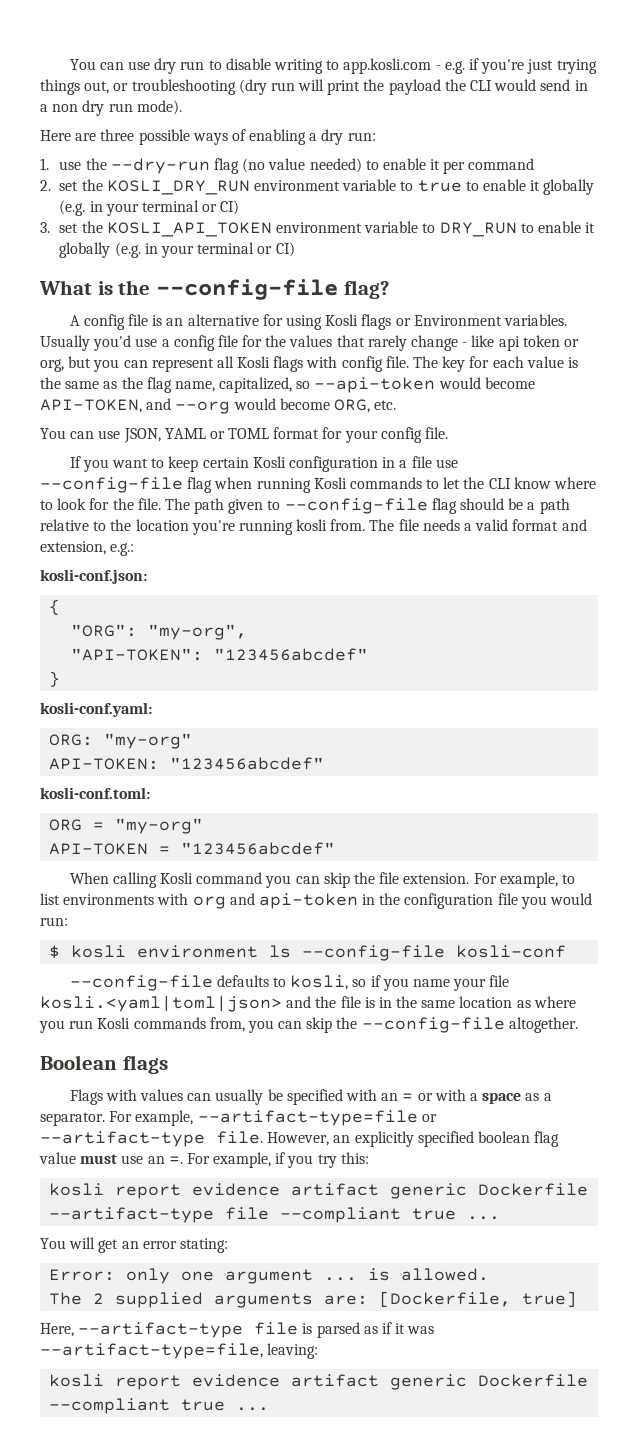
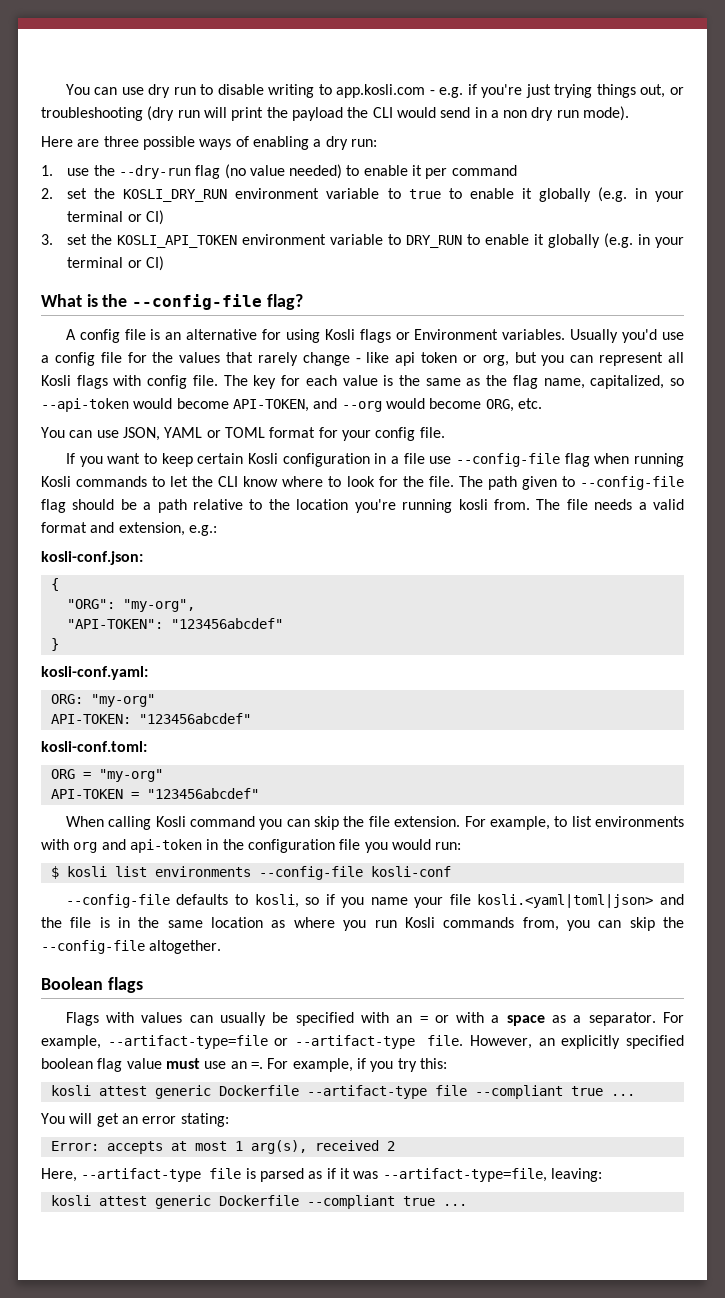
[137,945,292,958] environment ls -> [114,866,251,877] list environments
[115,1183,380,1199] report evidence artifact -> [98,1086,147,1096] attest
[126,1268,490,1284] [49,1291,578,1308] only one argument ... is allowed. // The 2 supplied arguments are: [Dockerfile, true] -> [106,1140,395,1154] accepts at most 1 arg(s), received 2
[115,1374,380,1390] report evidence artifact -> [98,1196,147,1206] attest

